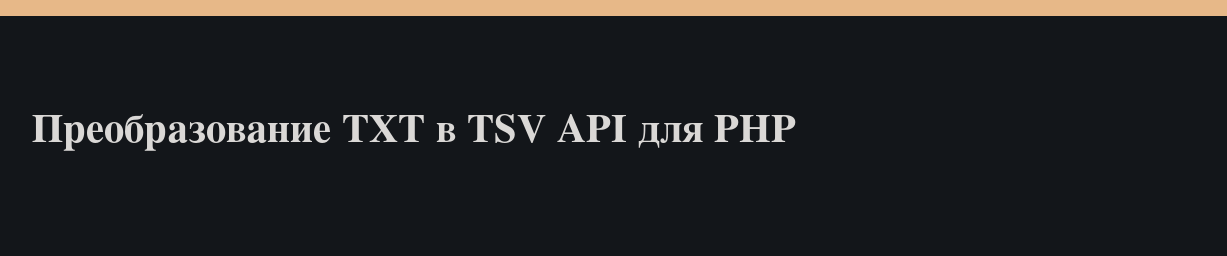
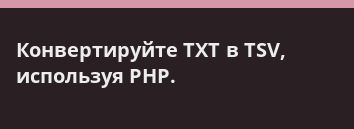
[32,114,331,151] Преобразование -> [16,41,178,62] Конвертируйте
[466,114,796,148] TSV API для PHP -> [244,43,287,60] [16,69,177,88] TSV, используя PHP.

